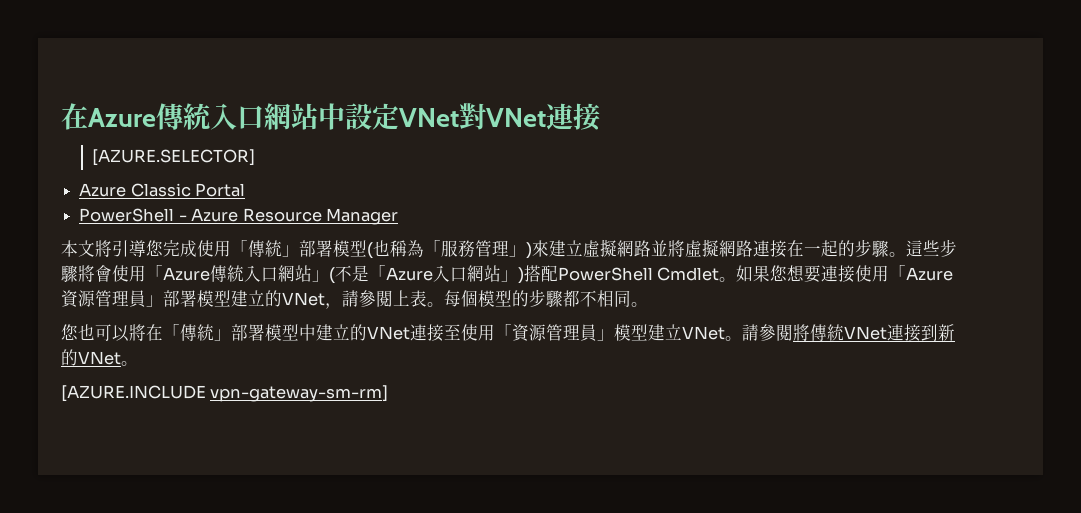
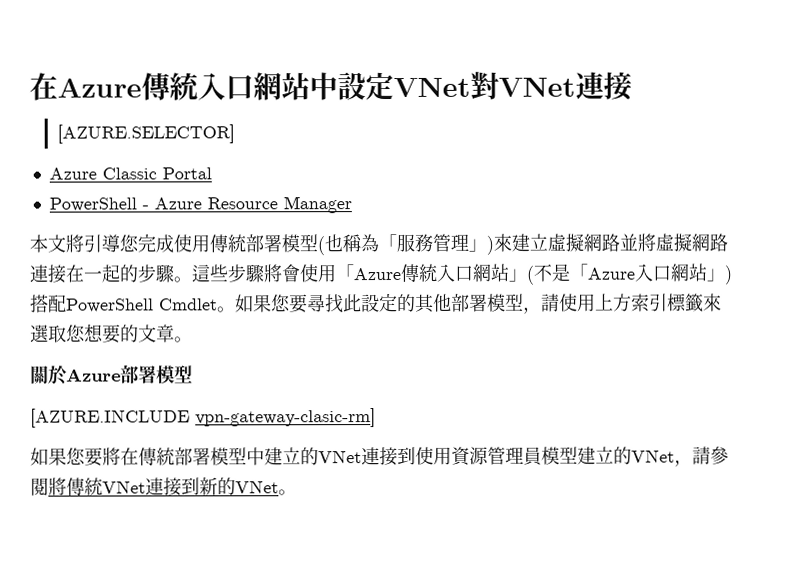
[231,240,299,257] 「傳統」 -> [209,234,246,253] 傳統
[787,265,954,283] [61,289,648,309] [61,324,231,342] 想要連接使用「Azure資源管理員」部署模型建立的VNet，請參閱上表。每個模型的步驟都不相同。 // 您也可以將在「傳統」 -> [289,293,722,314] [30,323,193,344] [30,364,193,385] [30,408,376,428] [30,447,175,467] 要尋找此設定的其他部署模型，請使用上方索引標籤來選取您想要的文章。 // 關於Azure部署模型 // [AZURE.INCLUDE vpn-gateway-clasic-rm] // 如果您要將在傳統
[444,324,742,342] 至使用「資源管理員」模型建立VNet。 -> [397,446,693,467] 到使用資源管理員模型建立的VNet，
[61,385,389,402] // [AZURE.INCLUDE vpn-gateway-sm-rm] -> (297, 492) none

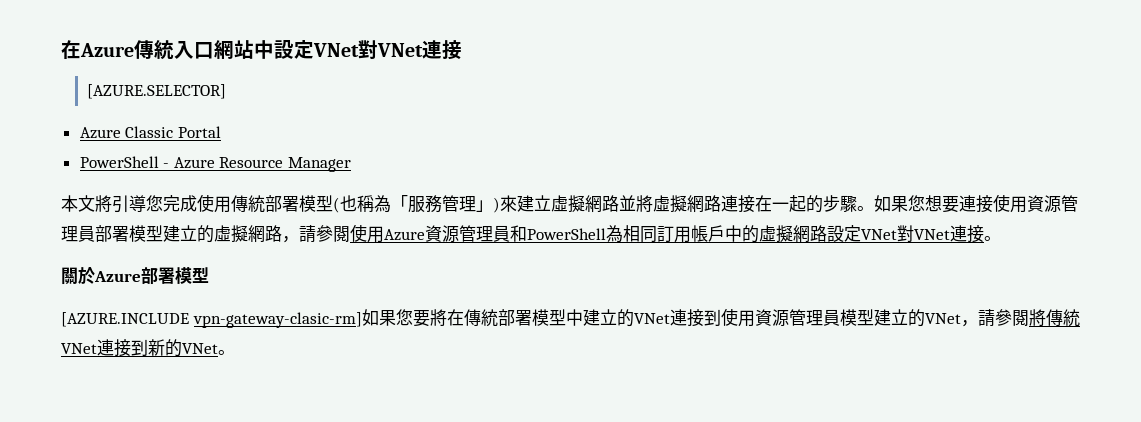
[191,263,732,285] [30,293,722,314] [30,323,175,344] 這些步驟將會使用「Azure傳統入口網站」(不是「Azure入口網站」)搭配PowerShell Cmdlet。如果您要尋找此設定的其他部署模型，請使用上方索引標籤來選取您想要的文章 -> [874,194,1078,213] [61,224,984,243] 如果您想要連接使用資源管理員部署模型建立的虛擬網路，請參閱使用Azure資源管理員和PowerShell為相同訂用帳戶中的虛擬網路設定VNet對VNet連接
(376, 418) // -> (362, 320) none

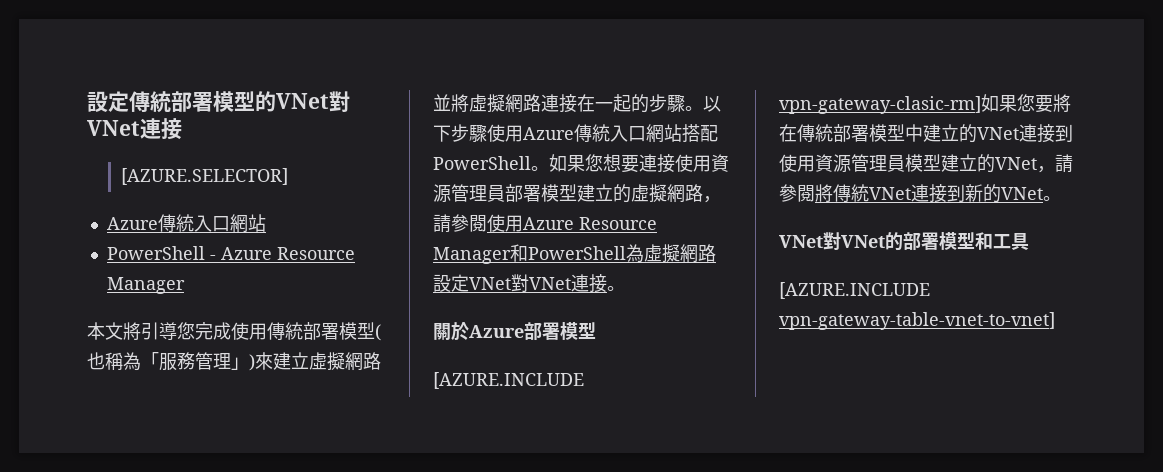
[61,40,314,60] 在Azure傳統入口網站中設定 -> [87,91,276,113] 設定傳統部署模型的
[125,126,221,138] Classic Portal -> [157,214,266,233] 傳統入口網站
(874, 208) none -> [703,96,721,112] [433,124,718,143] [433,156,549,171] 以下步驟使用Azure傳統入口網站搭配PowerShell。
[425,225,759,243] 資源管理員和PowerShell為相同訂用帳戶中的 -> [579,217,657,230] [433,244,644,264] Resource Manager和PowerShell為
(235, 352) none -> [779,232,1029,251] [779,282,930,299] [779,312,1055,330] // VNet對VNet的部署模型和工具 // [AZURE.INCLUDE vpn-gateway-table-vnet-to-vnet]

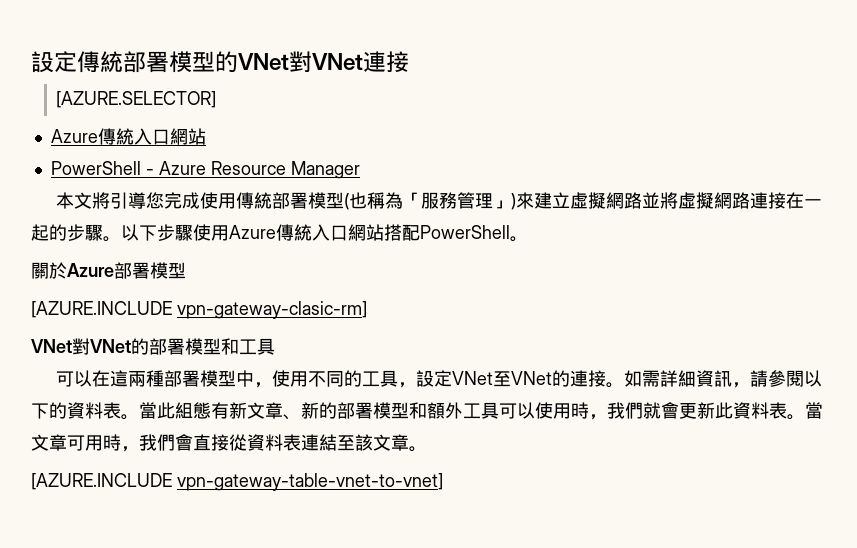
[549,154,729,173] [433,184,721,203] [433,214,657,233] [433,244,716,264] [433,274,625,293] 如果您想要連接使用資源管理員部署模型建立的虛擬網路，請參閱使用Azure Resource Manager和PowerShell為虛擬網路設定VNet對VNet連接。 -> (528, 239) none
[981,94,1071,113] [779,124,1073,143] [779,154,1073,173] [779,184,1061,203] 如果您要將在傳統部署模型中建立的VNet連接到使用資源管理員模型建立的VNet，請參閱將傳統VNet連接到新的VNet。 -> (367, 310) none
(1029, 241) none -> [56,370,823,388] [31,402,823,420] [31,434,427,452] // 可以在這兩種部署模型中，使用不同的工具，設定VNet至VNet的連接。如需詳細資訊，請參閱以下的資料表。當此組態有新文章、新的部署模型和額外工具可以使用時，我們就會更新此資料表。當文章可用時，我們會直接從資料表連結至該文章。

